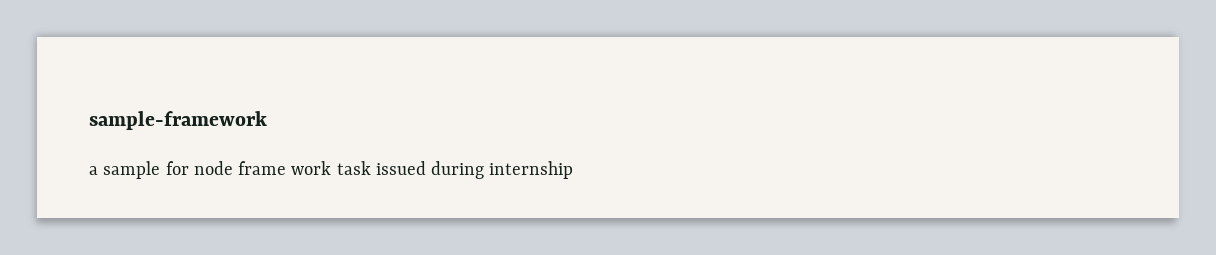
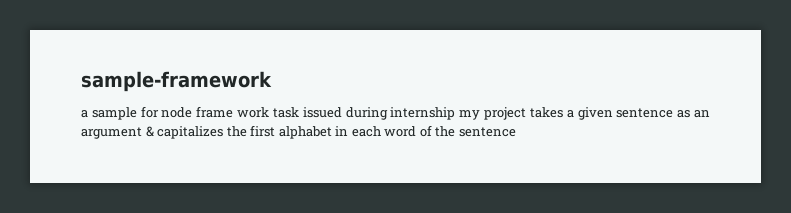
(574, 170) none -> [459,107,711,120] [81,125,516,139] my project takes a given sentence as an argument & capitalizes the first alphabet in each word of the sentence

